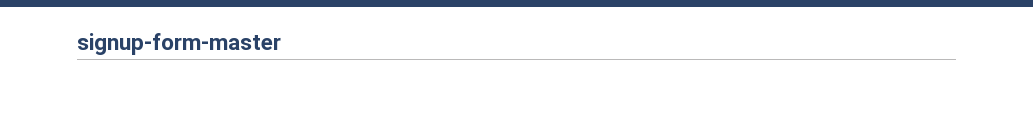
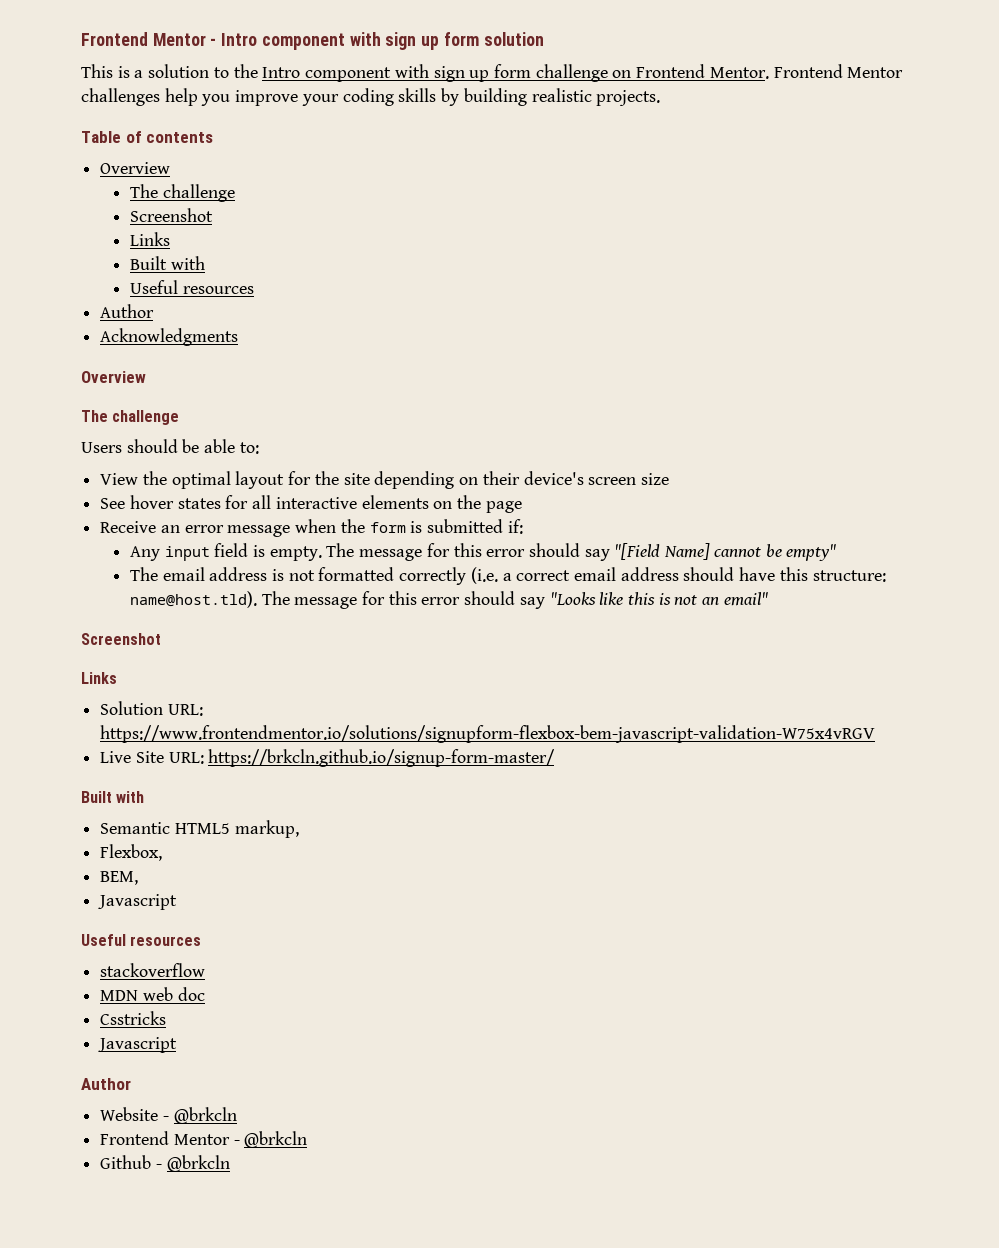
[77,33,281,55] signup-form-master -> [81,32,544,50] [81,64,904,82] [81,88,661,106] [81,131,214,143] [100,162,171,174] [129,184,235,202] [129,208,213,222] [129,232,170,246] [129,256,205,270] [129,280,254,294] [100,304,155,318] [100,328,239,346] [81,371,146,383] [81,410,180,425] [81,439,259,454] [100,471,669,489] [100,495,522,513] [100,519,523,537] [129,543,837,561] [129,567,886,585] [129,591,768,609] [81,633,161,645] [81,672,117,684] [100,701,203,716] [100,725,876,743] [100,749,556,767] [81,791,145,803] [100,820,299,838] [100,844,163,861] [100,871,139,885] [98,894,178,910] [81,934,202,946] [100,963,206,977] [100,987,205,1001] [100,1011,167,1025] [98,1037,178,1053] [81,1078,131,1090] [100,1107,237,1124] [100,1131,308,1148] [100,1155,230,1172] Frontend Mentor - Intro component with sign up form solution // This is a solution to the Intro component with sign up form challenge on Frontend Mentor. Frontend Mentor challenges help you improve your coding skills by building realistic projects. // Table of contents // Overview // The challenge // Screenshot // Links // Built with // Useful resources // Author // Acknowledgments // Overview // The challenge // Users should be able to: // View the optimal layout for the site depending on their device's screen size // See hover states for all interactive elements on the page // Receive an error message when the form is submitted if: // Any input field is empty. The message for this error should say "[Field Name] cannot be empty" // The email address is not formatted correctly (i.e. a correct email address should have this structure: name@host.tld). The message for this error should say "Looks like this is not an email" // Screenshot // Links // Solution URL: https://www.frontendmentor.io/solutions/signupform-flexbox-bem-javascript-validation-W75x4vRGV // Live Site URL: https://brkcln.github.io/signup-form-master/ // Built with // Semantic HTML5 markup, // Flexbox, // BEM, // Javascript // Useful resources // stackoverflow // MDN web doc // Csstricks // Javascript // Author // Website - @brkcln // Frontend Mentor - @brkcln // Github - @brkcln

